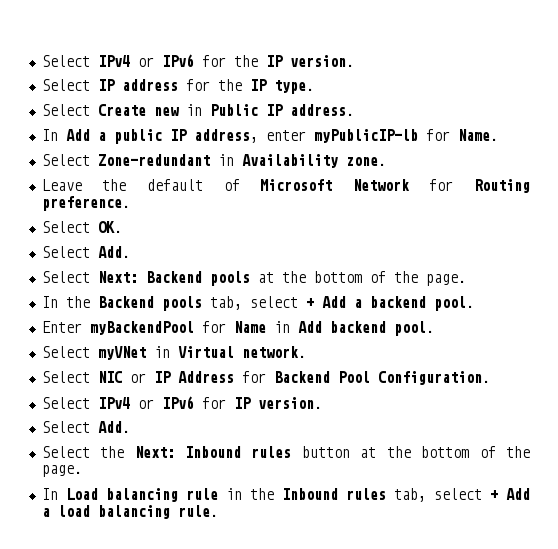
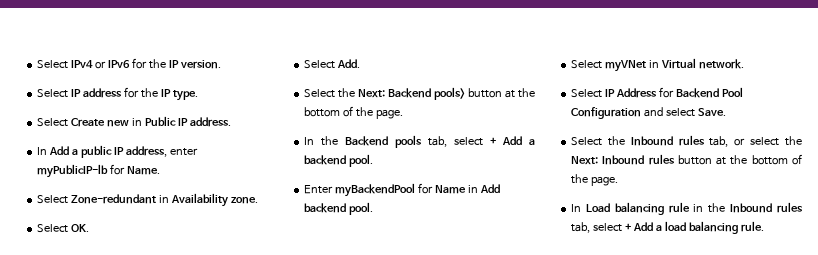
[41,179,530,193] [41,196,130,211] // Leave the default of Microsoft Network for Routing preference. -> (258, 200) none
(90, 277) none -> [338,88,356,98] the
[209,271,250,286] pools -> [434,87,503,100] pools> button
[97,371,146,383] NIC or -> (603, 93) none
[377,371,490,385] [41,396,322,409] [41,421,130,433] [41,446,90,458] Configuration. // Select IPv4 or IPv6 for IP version. // Select Add. // Select -> [571,107,727,119] [571,135,780,147] Configuration and select Save. // Select the Inbound rules tab, or select

